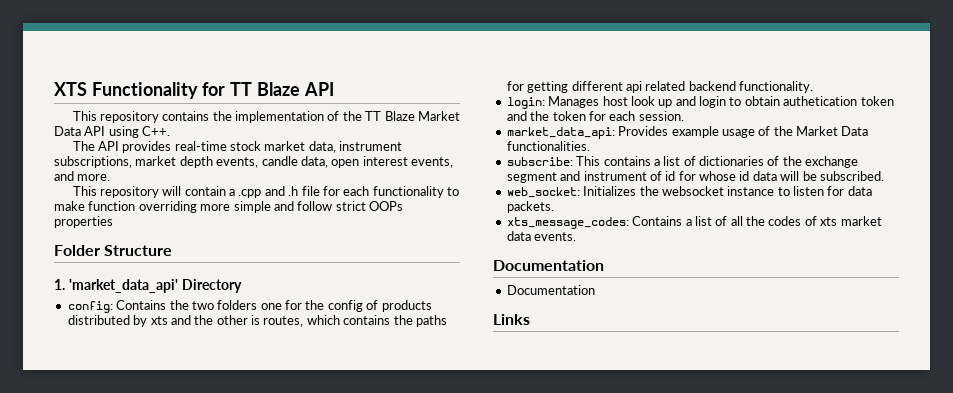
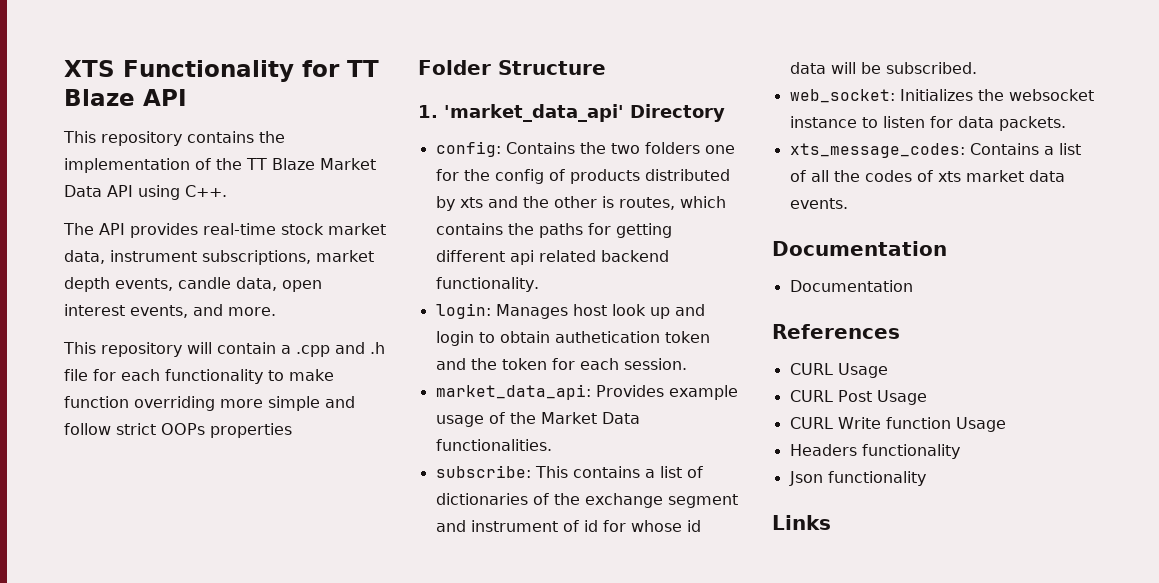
(595, 290) none -> [772,324,900,339] [789,363,888,378] [789,390,927,405] [789,417,1006,432] [789,444,960,459] [788,471,926,486] // References // CURL Usage // CURL Post Usage // CURL Write function Usage // Headers functionality // Json functionality

